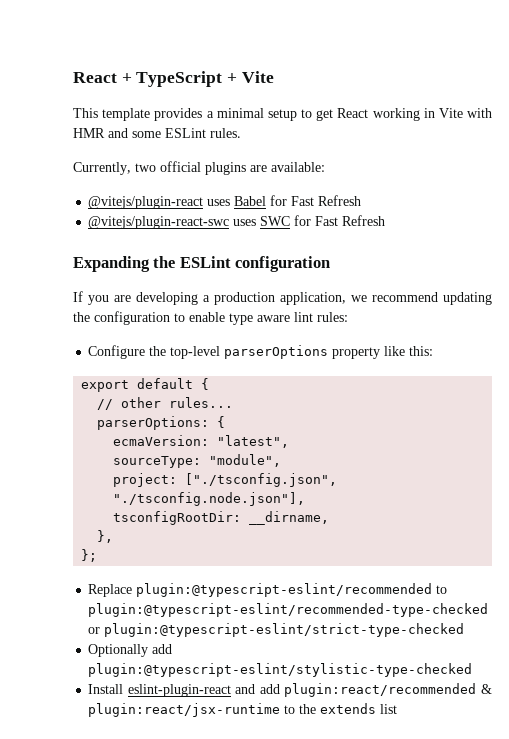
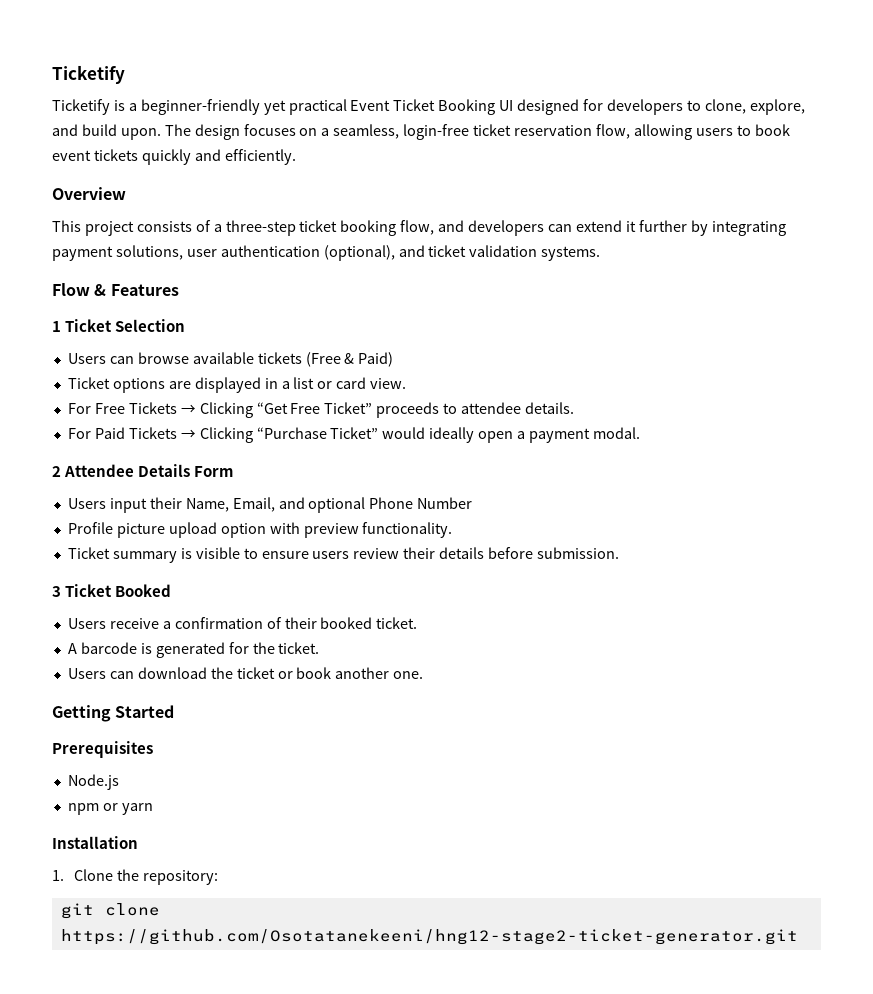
[73,71,274,87] [73,108,493,121] [73,128,241,138] [73,161,325,175] [88,195,362,209] [88,215,386,229] [73,256,331,272] [73,291,492,305] [73,311,348,325] [88,345,434,359] [81,378,210,392] [97,397,234,410] [97,416,226,430] [113,435,290,448] [113,454,282,468] [113,473,338,487] [113,492,306,506] [113,511,330,525] [97,530,114,543] [81,549,98,562] [88,583,448,597] [88,603,489,617] [88,623,465,637] [88,644,173,657] [88,663,473,677] [88,683,492,697] [88,703,398,717] React + TypeScript + Vite // This template provides a minimal setup to get React working in Vite with HMR and some ESLint rules. // Currently, two official plugins are available: // @vitejs/plugin-react uses Babel for Fast Refresh // @vitejs/plugin-react-swc uses SWC for Fast Refresh // Expanding the ESLint configuration // If you are developing a production application, we recommend updating the configuration to enable type aware lint rules: // Configure the top-level parserOptions property like this: // export default { // // other rules... // parserOptions: { // ecmaVersion: "latest", // sourceType: "module", // project: ["./tsconfig.json", "./tsconfig.node.json"], // tsconfigRootDir: __dirname, // }, // }; // Replace plugin:@typescript-eslint/recommended to plugin:@typescript-eslint/recommended-type-checked or plugin:@typescript-eslint/strict-type-checked // Optionally add plugin:@typescript-eslint/stylistic-type-checked // Install eslint-plugin-react and add plugin:react/recommended & plugin:react/jsx-runtime to the extends list -> [52,65,125,84] [52,99,805,115] [52,124,790,140] [52,149,296,165] [52,187,126,200] [52,220,786,236] [52,245,601,261] [52,283,179,296] [52,319,186,332] [67,352,394,367] [67,377,407,393] [67,402,575,418] [67,427,640,443] [52,464,234,477] [67,497,473,513] [67,522,453,538] [67,547,620,563] [52,584,172,597] [67,617,418,629] [67,642,320,658] [67,667,424,679] [52,705,175,722] [52,741,153,758] [67,774,119,790] [67,803,153,815] [52,836,138,849] [52,869,219,885] [60,903,160,919] [60,929,798,945] Ticketify // Ticketify is a beginner-friendly yet practical Event Ticket Booking UI designed for developers to clone, explore, and build upon. The design focuses on a seamless, login-free ticket reservation flow, allowing users to book event tickets quickly and efficiently. // Overview // This project consists of a three-step ticket booking flow, and developers can extend it further by integrating payment solutions, user authentication (optional), and ticket validation systems. // Flow & Features // 1 Ticket Selection // Users can browse available tickets (Free & Paid) // Ticket options are displayed in a list or card view. // For Free Tickets → Clicking “Get Free Ticket” proceeds to attendee details. // For Paid Tickets → Clicking “Purchase Ticket” would ideally open a payment modal. // 2 Attendee Details Form // Users input their Name, Email, and optional Phone Number // Profile picture upload option with preview functionality. // Ticket summary is visible to ensure users review their details before submission. // 3 Ticket Booked // Users receive a confirmation of their booked ticket. // A barcode is generated for the ticket. // Users can download the ticket or book another one. // Getting Started // Prerequisites // Node.js // npm or yarn // Installation // 1. Clone the repository: // git clone https://github.com/Osotatanekeeni/hng12-stage2-ticket-generator.git

